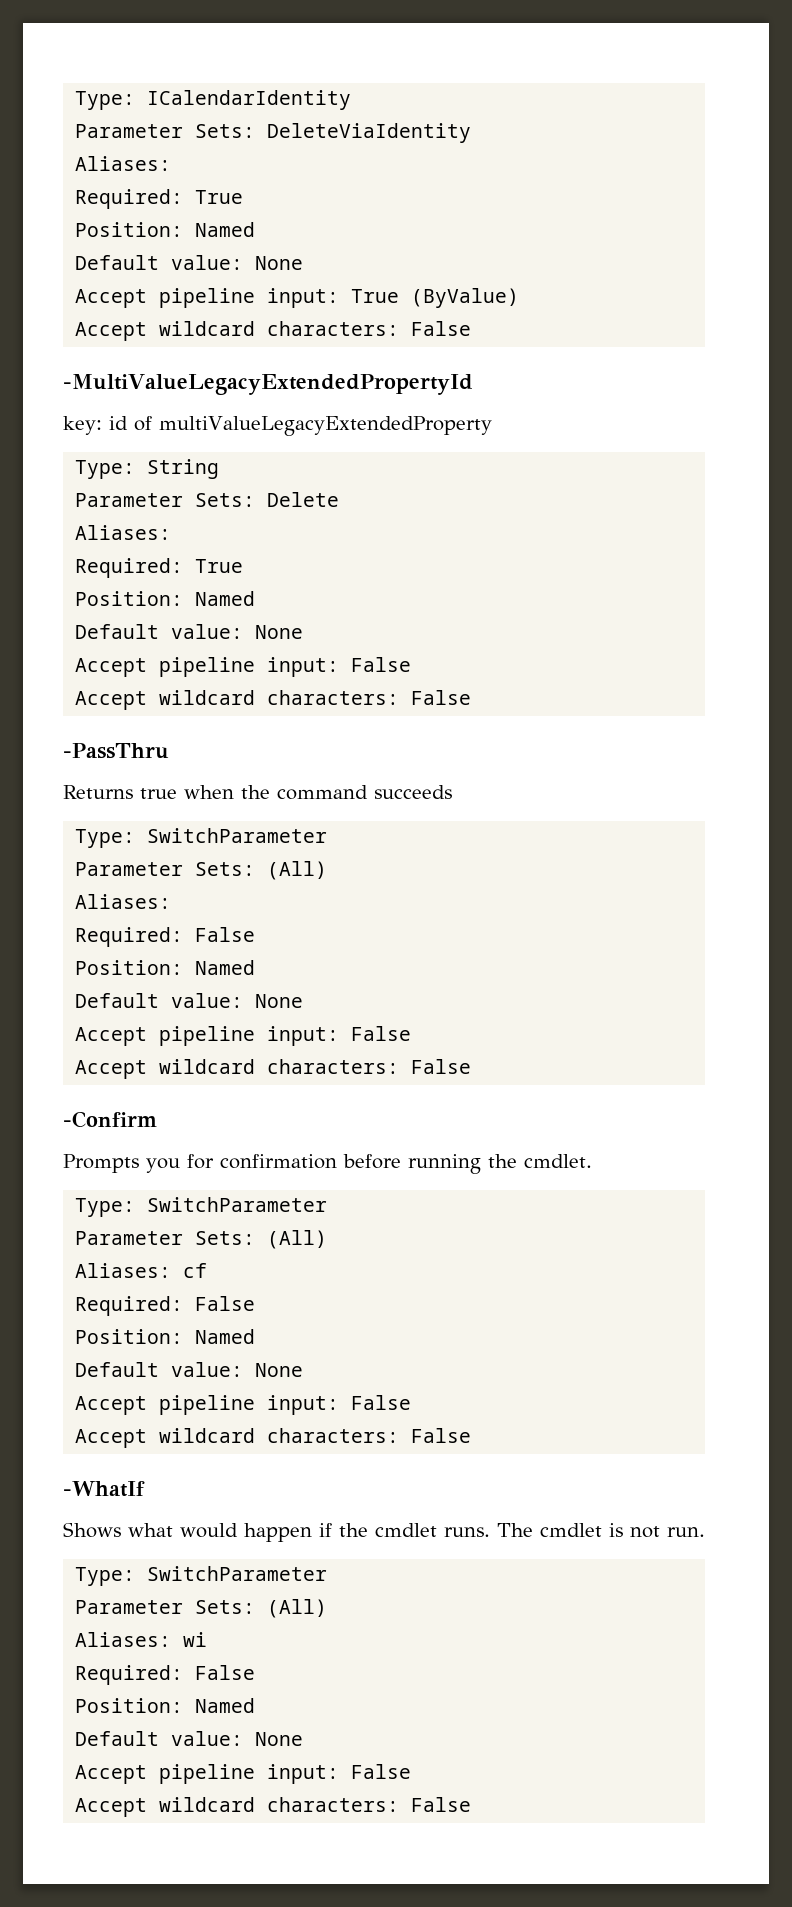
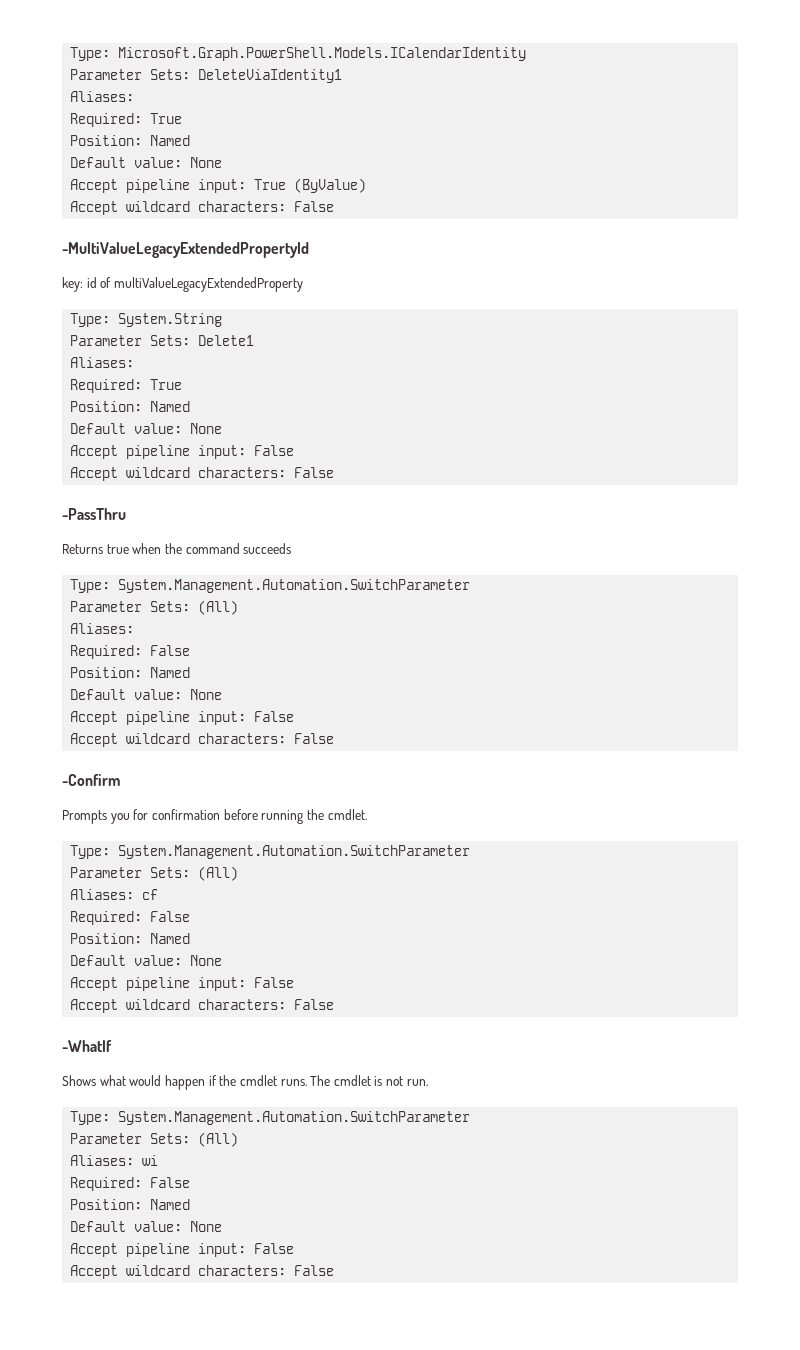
[75,90,352,110] [75,123,472,143] Type: ICalendarIdentity // Parameter Sets: DeleteViaIdentity -> [70,47,527,61] [70,69,343,83] Type: Microsoft.Graph.PowerShell.Models.ICalendarIdentity // Parameter Sets: DeleteViaIdentity1
[147,459,220,479] [75,492,340,507] String // Parameter Sets: Delete -> [118,313,223,327] [70,335,255,346] System.String // Parameter Sets: Delete1
[147,828,328,843] SwitchParameter -> [118,579,471,593] System.Management.Automation.SwitchParameter
[147,1197,328,1212] SwitchParameter -> [118,845,471,859] System.Management.Automation.SwitchParameter
[147,1566,328,1581] SwitchParameter -> [118,1111,471,1125] System.Management.Automation.SwitchParameter

